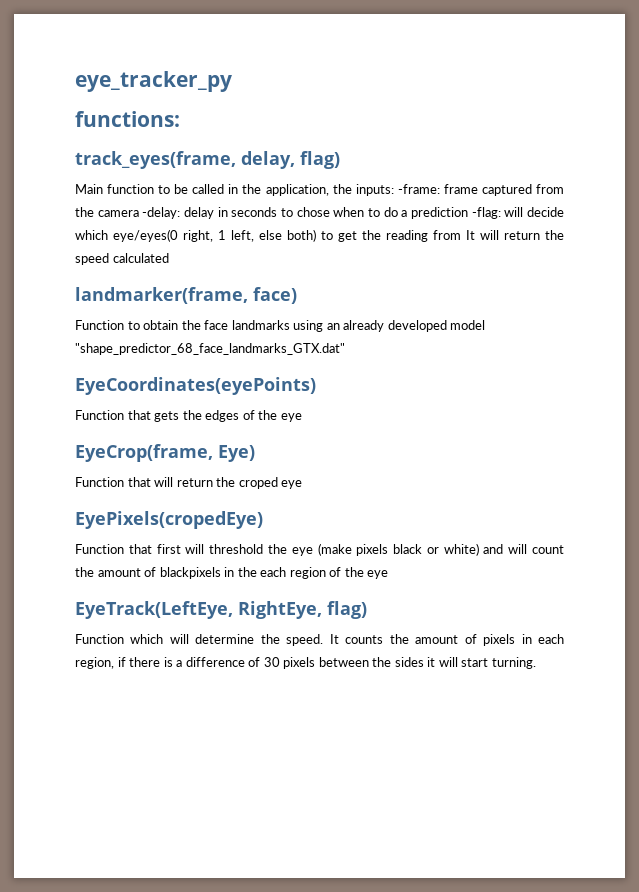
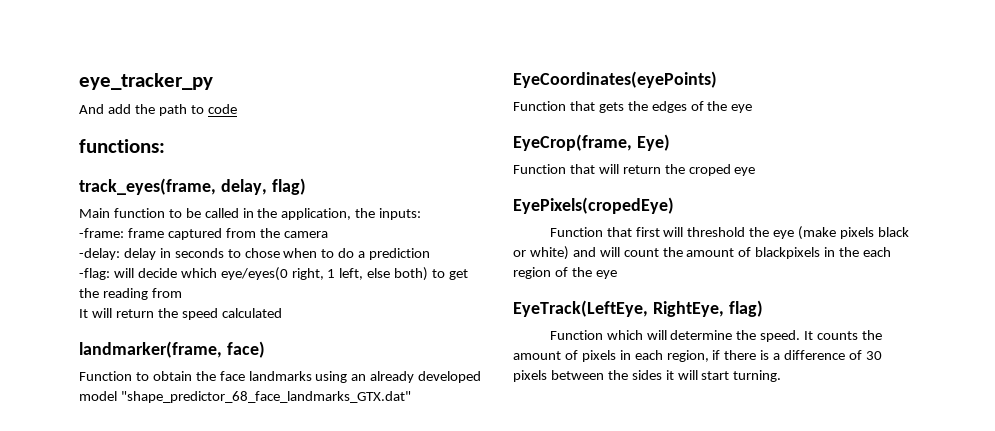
(232, 81) none -> [79,104,237,116] // And add the path to code
(394, 190) none -> (422, 214) //
(139, 213) none -> (328, 234) //
(469, 213) none -> (431, 254) //
(461, 235) none -> (182, 293) //

